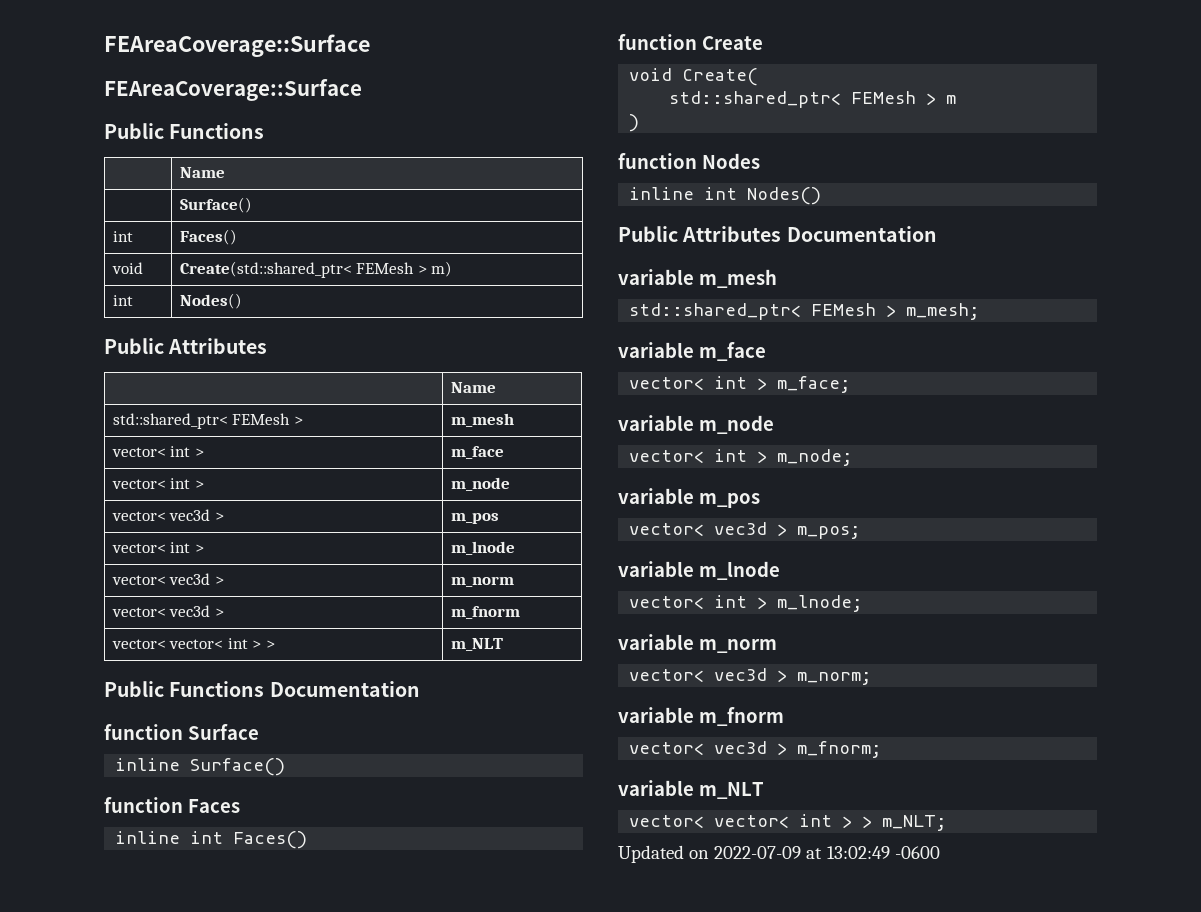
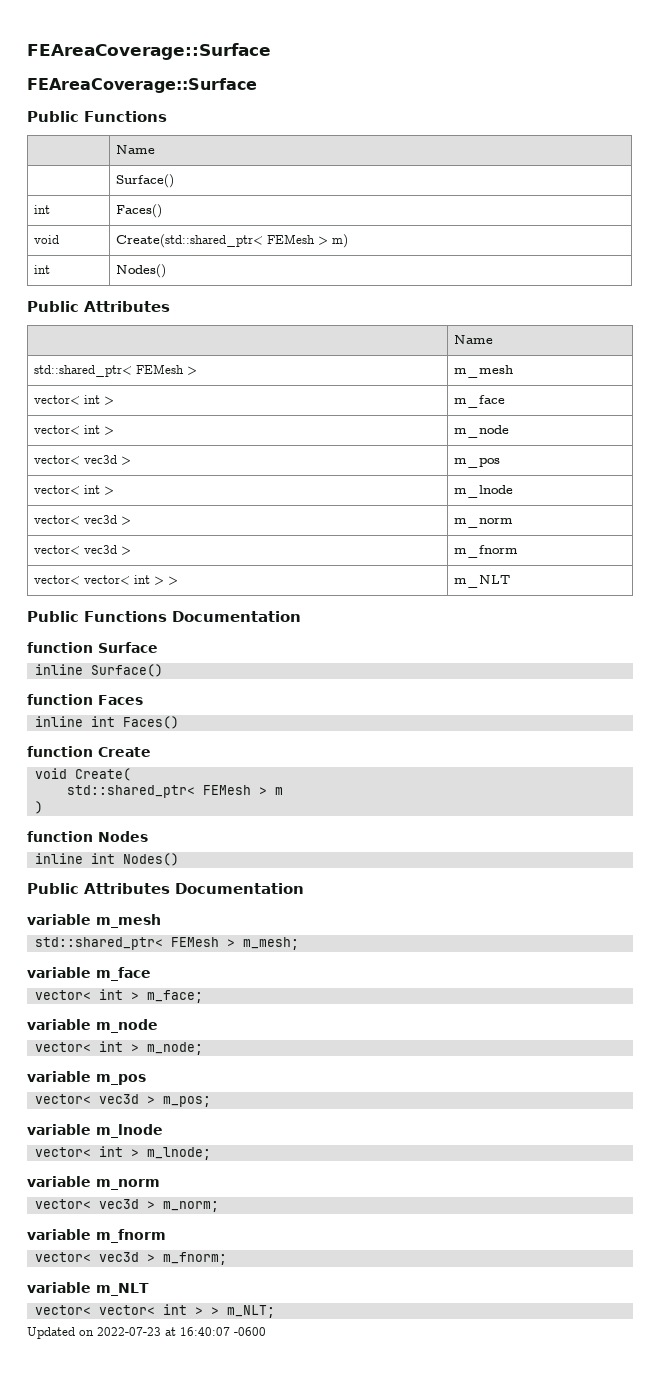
[714,846,890,859] 2022-07-09 at 13:02:49 -> [97,1327,230,1336] 2022-07-23 at 16:40:07

